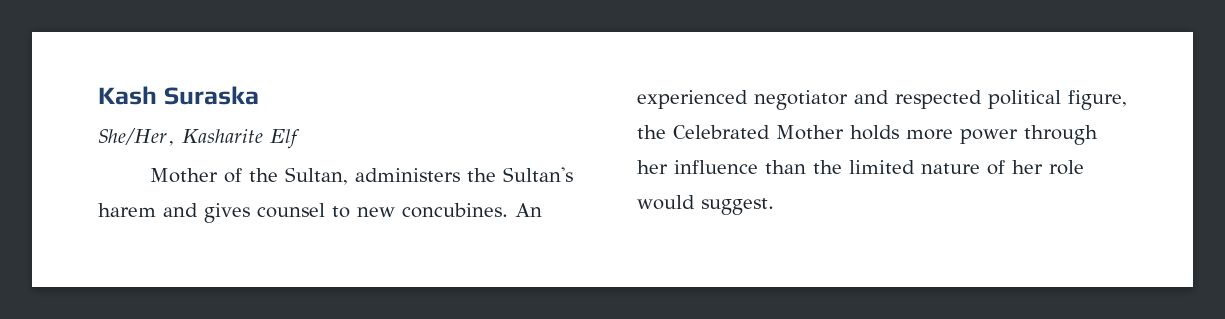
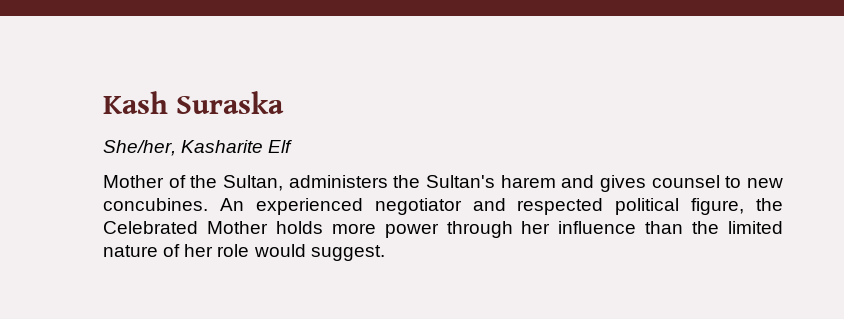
[98,128,175,146] She/Her, -> [103,140,176,156] She/her,

